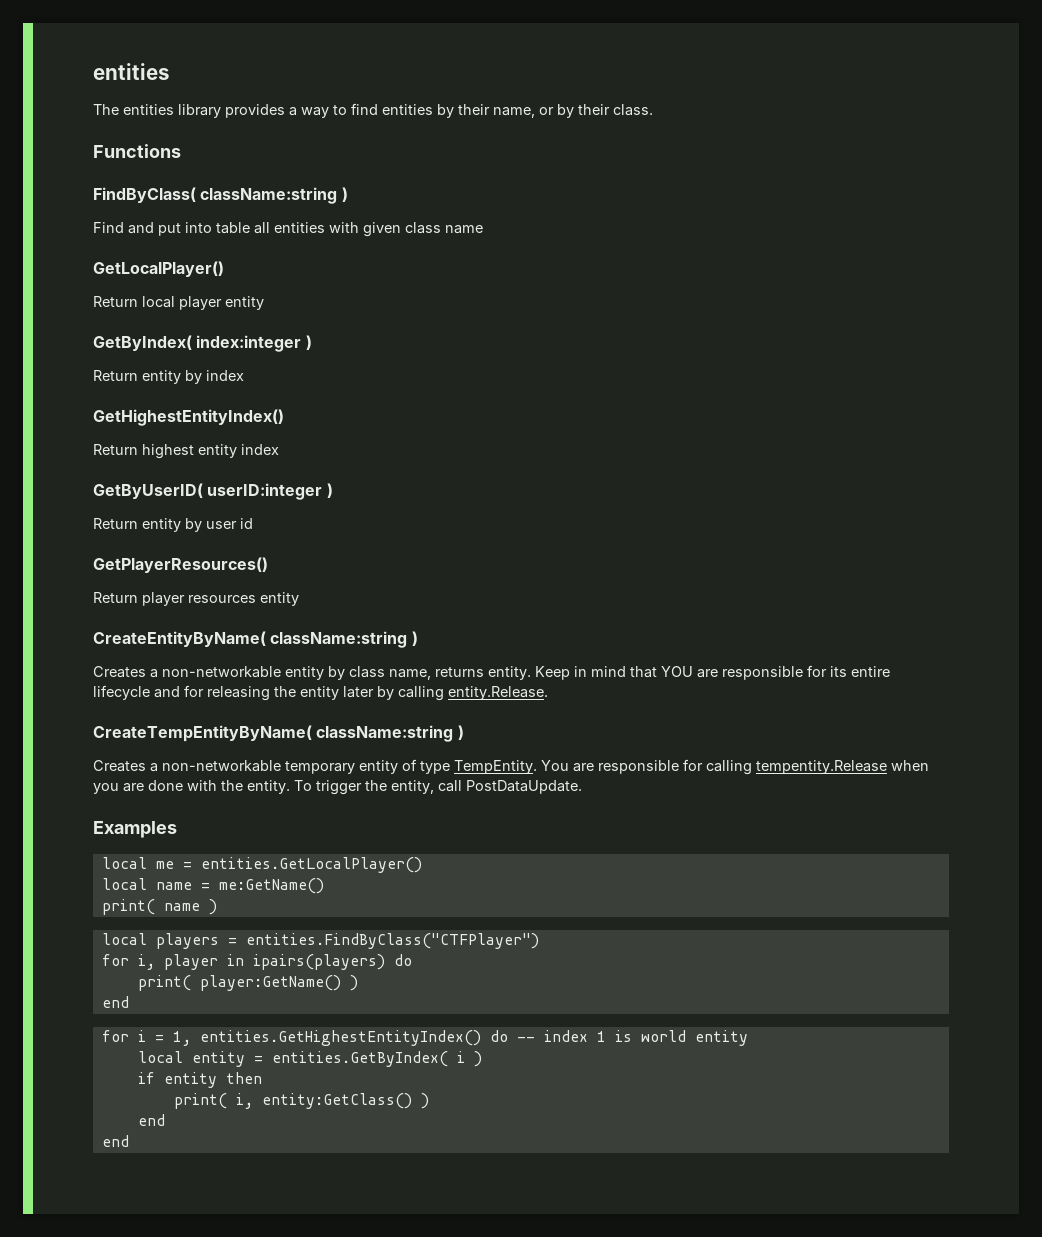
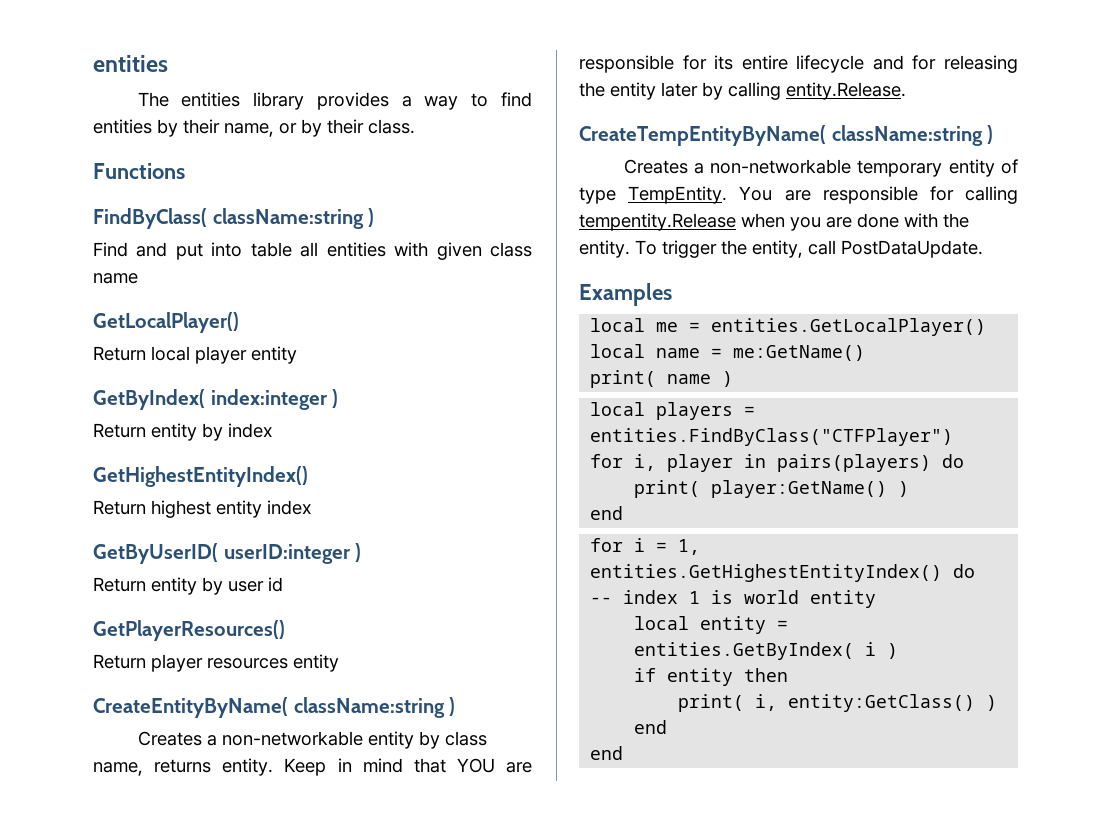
[252,954,385,970] ipairs(players) -> [777,454,932,472] pairs(players)

